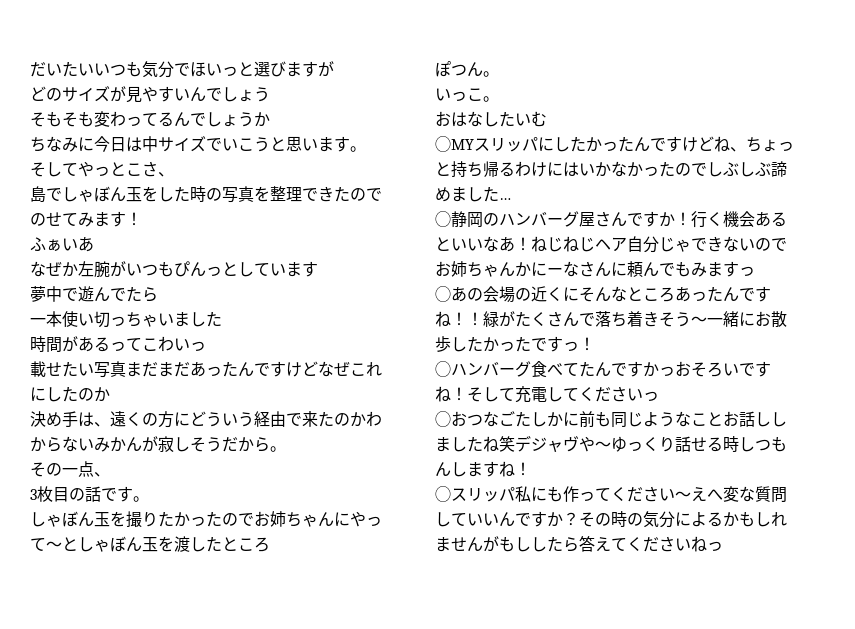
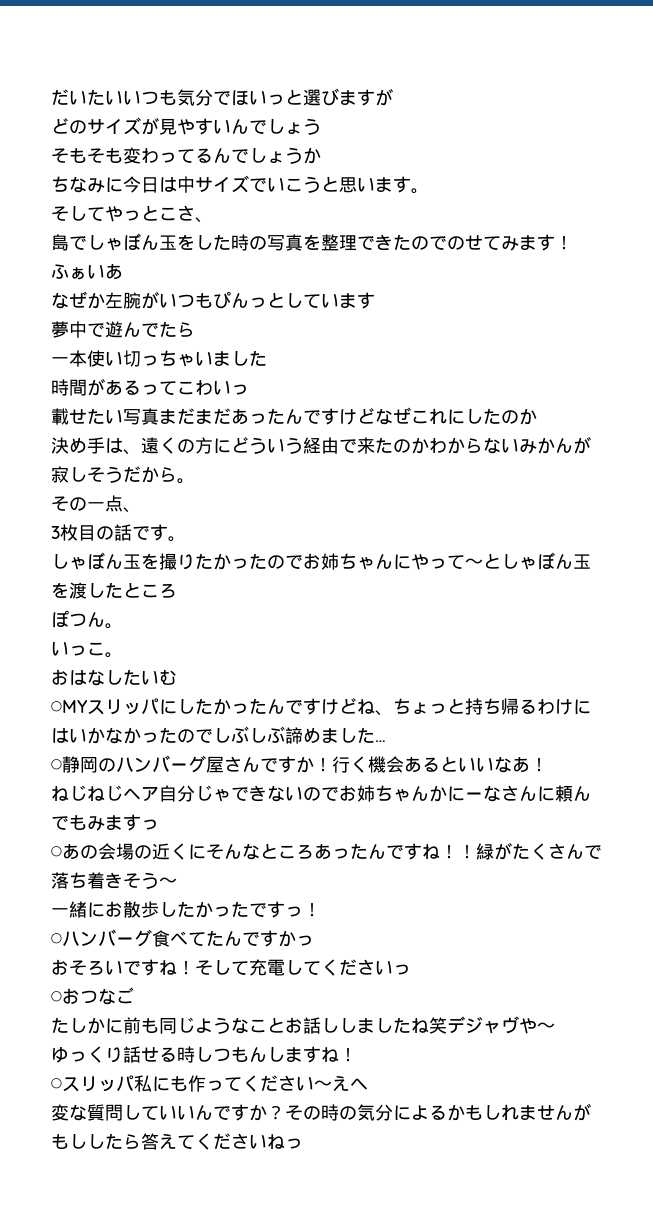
(531, 244) none -> (548, 765) //
(707, 320) none -> (177, 882) //
(675, 371) none -> (314, 940) //
(515, 418) none -> (134, 995) //
(611, 445) none -> (555, 1027) //
(723, 494) none -> (368, 1084) //

